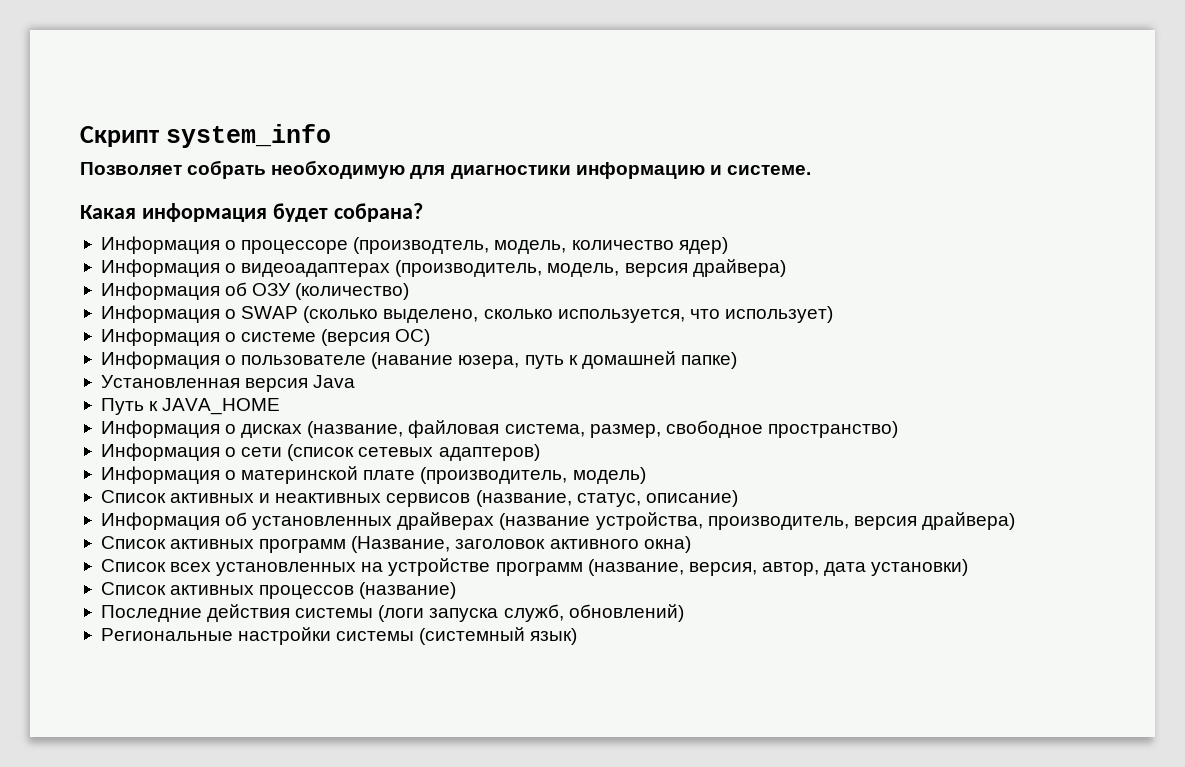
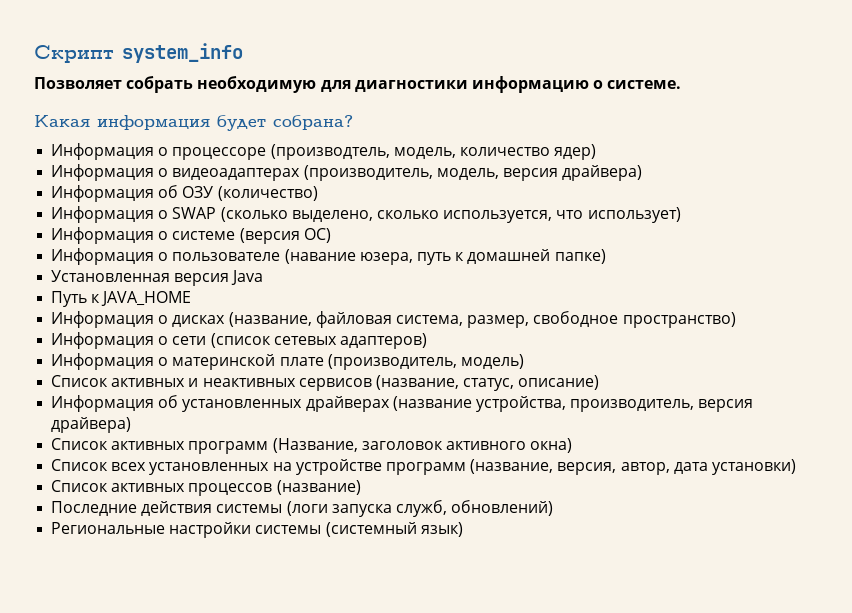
[709,165,722,175] и -> [593,80,604,89] о

